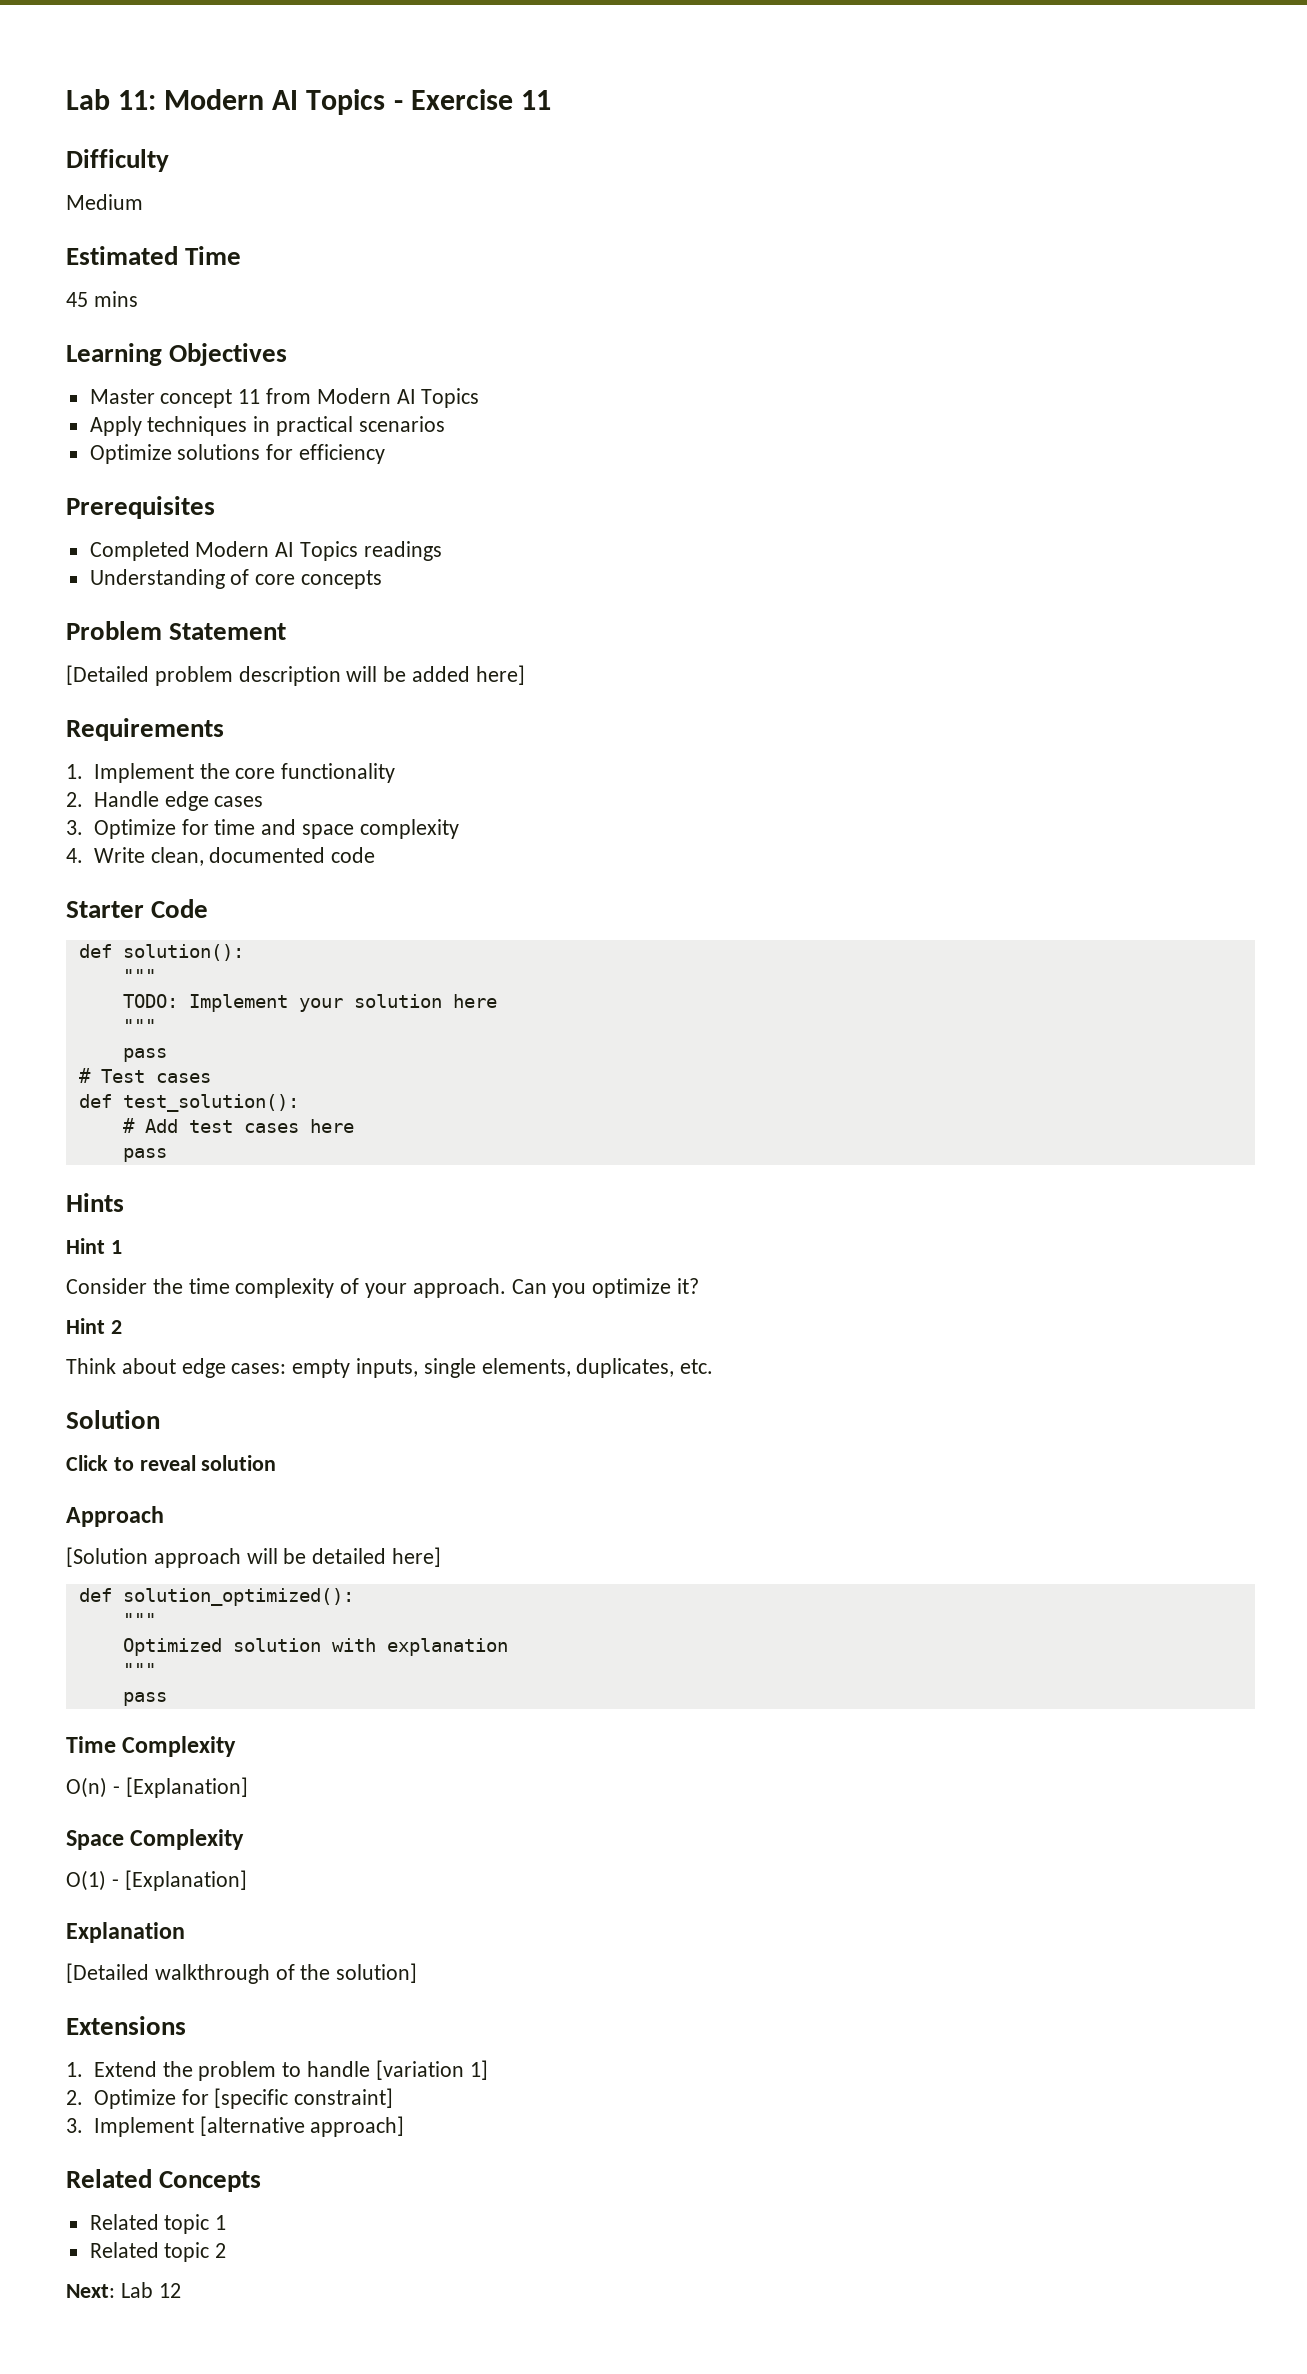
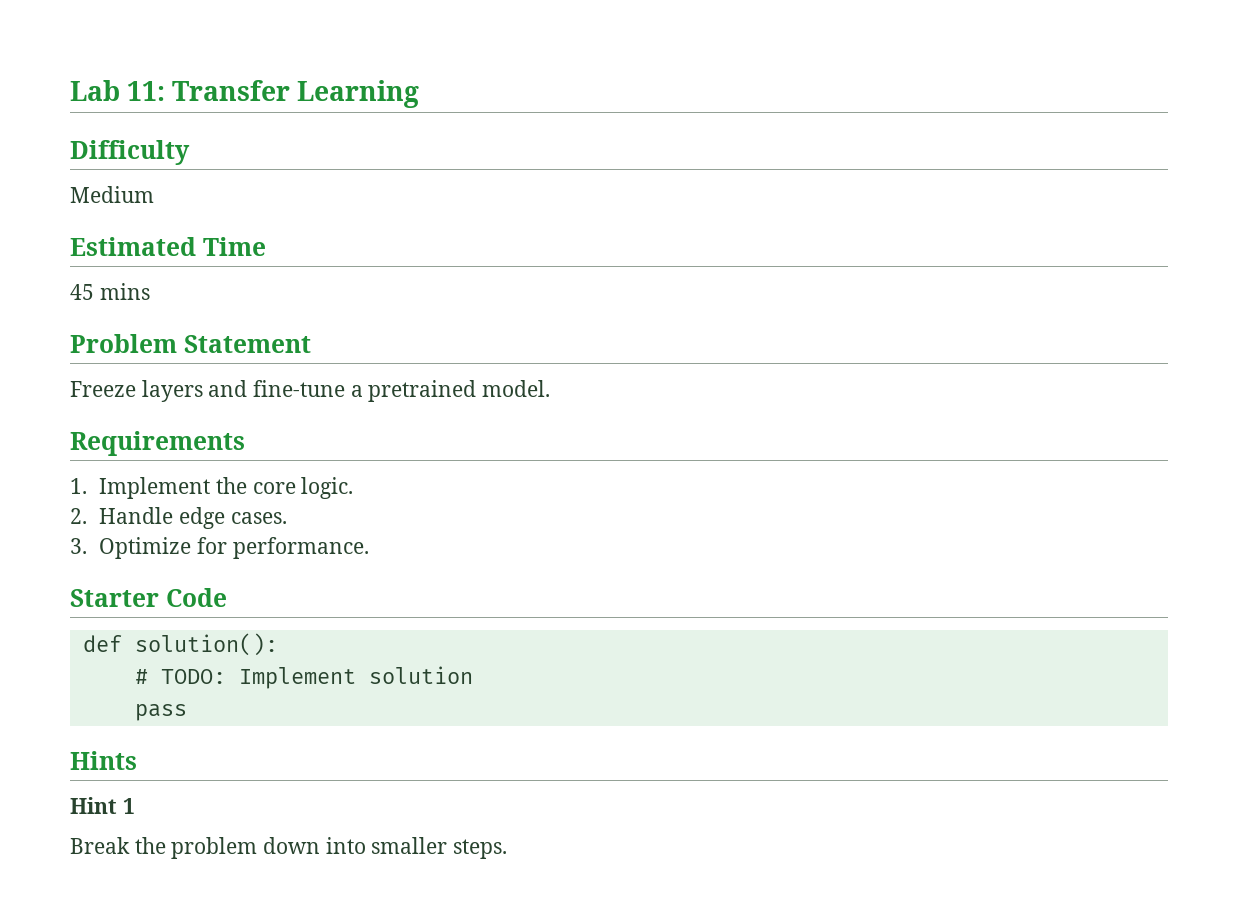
[164,89,551,115] Modern AI Topics - Exercise 11 -> [172,80,420,108] Transfer Learning
[66,343,288,366] [89,388,480,408] [89,416,445,436] [89,444,386,464] [66,496,215,519] [89,541,442,561] [89,569,383,589] [66,621,287,640] [66,665,525,686] Learning Objectives // Master concept 11 from Modern AI Topics // Apply techniques in practical scenarios // Optimize solutions for efficiency // Prerequisites // Completed Modern AI Topics readings // Understanding of core concepts // Problem Statement // [Detailed problem description will be added here] -> [70,334,311,353] [70,380,551,402] Problem Statement // Freeze layers and fine-tune a pretrained model.
[281,763,396,783] functionality -> [301,477,354,499] logic.
[214,796,264,807] cases -> [230,512,287,524] cases.
[214,819,459,839] [66,847,376,866] time and space complexity // 4. Write clean, documented code -> [232,537,369,559] performance.
[122,969,156,983] """ // -> [134,669,148,684] #
[298,994,497,1012] [122,1019,156,1033] [122,1048,167,1062] [78,1068,211,1083] [78,1094,299,1112] [122,1118,354,1133] [122,1148,167,1162] [66,1193,124,1212] [66,1238,122,1254] [66,1278,700,1298] [66,1318,122,1334] [66,1358,714,1378] [66,1410,160,1429] [66,1455,277,1471] [66,1506,164,1527] [66,1547,442,1568] [78,1588,354,1606] [122,1613,156,1627] [122,1638,508,1656] [122,1663,156,1677] [122,1692,167,1706] [66,1736,237,1757] [66,1777,248,1798] [66,1829,245,1850] [66,1870,247,1891] [66,1922,185,1943] [66,1963,418,1984] [66,2016,186,2035] [66,2060,488,2081] [66,2088,394,2109] [66,2116,405,2137] [66,2169,262,2192] [89,2214,227,2234] [89,2242,227,2262] [66,2282,181,2298] your solution here // """ // pass // # Test cases // def test_solution(): // # Add test cases here // pass // Hints // Hint 1 // Consider the time complexity of your approach. Can you optimize it? // Hint 2 // Think about edge cases: empty inputs, single elements, duplicates, etc. // Solution // Click to reveal solution // Approach // [Solution approach will be detailed here] // def solution_optimized(): // """ // Optimized solution with explanation // """ // pass // Time Complexity // O(n) - [Explanation] // Space Complexity // O(1) - [Explanation] // Explanation // [Detailed walkthrough of the solution] // Extensions // 1. Extend the problem to handle [variation 1] // 2. Optimize for [specific constraint] // 3. Implement [alternative approach] // Related Concepts // Related topic 1 // Related topic 2 // Next: Lab 12 -> [368,666,473,684] [134,704,187,721] [70,751,137,770] [70,797,135,814] [70,837,508,859] solution // pass // Hints // Hint 1 // Break the problem down into smaller steps.

